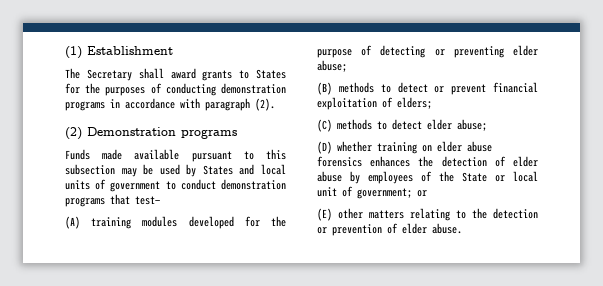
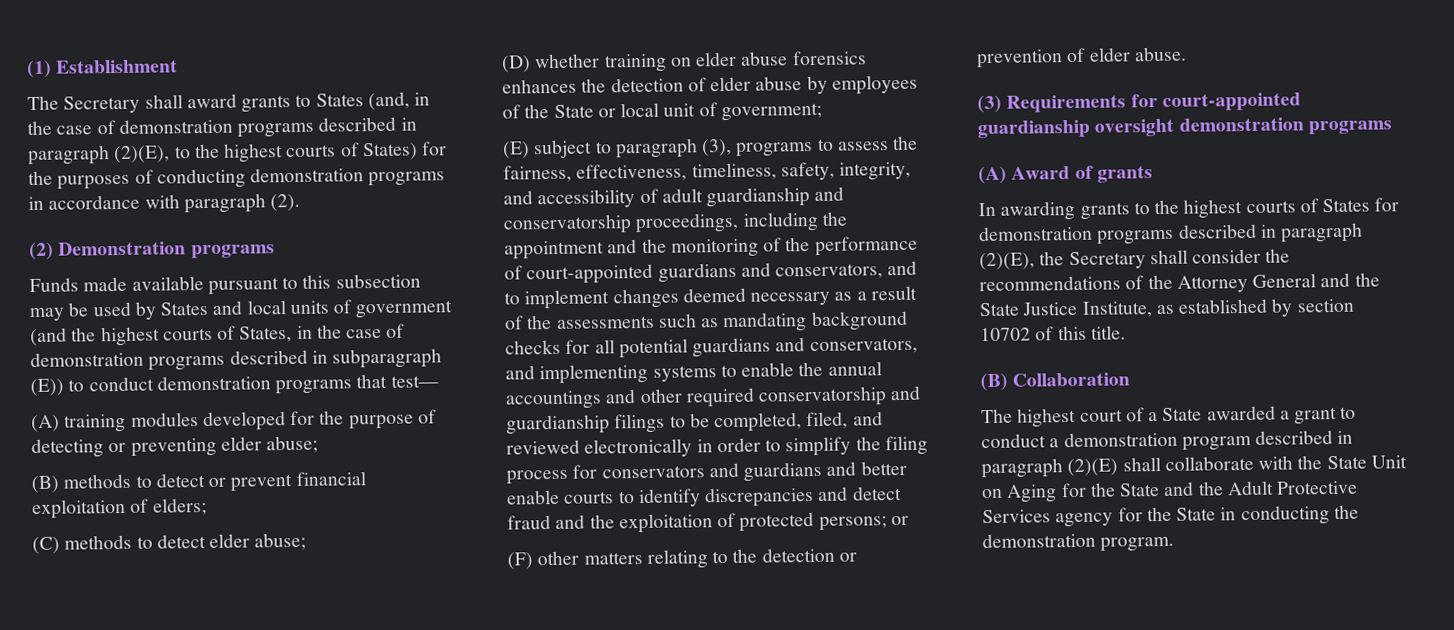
(286, 74) none -> [367,91,431,111] [27,116,417,138] [28,142,418,166] (and, in the case of demonstration programs described in paragraph (2)(E), to the highest courts of States)
(161, 186) none -> [30,323,406,347] [30,348,443,371] [30,378,64,397] (and the highest courts of States, in the case of demonstration programs described in subparagraph (E))
(412, 193) none -> [502,135,919,159] [503,161,912,183] [503,186,845,209] [503,211,847,235] [504,235,918,260] [504,260,918,285] [504,285,917,310] [504,310,908,333] [505,337,918,359] [505,361,882,385] [505,385,921,410] [506,411,883,435] [506,435,928,458] [506,460,907,485] [507,486,902,508] [507,512,887,534] // (E) subject to paragraph (3), programs to assess the fairness, effectiveness, timeliness, safety, integrity, and accessibility of adult guardianship and conservatorship proceedings, including the appointment and the monitoring of the performance of court-appointed guardians and conservators, and to implement changes deemed necessary as a result of the assessments such as mandating background checks for all potential guardians and conservators, and implementing systems to enable the annual accountings and other required conservatorship and guardianship filings to be completed, filed, and reviewed electronically in order to simplify the filing process for conservators and guardians and better enable courts to identify discrepancies and detect fraud and the exploitation of protected persons;
[317,208,332,221] (E) -> [507,552,533,570] (F)
(462, 228) none -> [977,92,1301,114] [977,117,1392,139] [978,165,1153,185] [978,197,1400,221] [979,222,1364,245] [979,248,1291,271] [979,272,1380,293] [979,298,1355,318] [980,325,1126,342] [980,372,1131,392] [981,405,1357,428] [981,430,1354,451] [981,455,1407,479] [982,480,1359,503] [982,504,1359,528] [982,532,1175,552] // (3) Requirements for court-appointed guardianship oversight demonstration programs // (A) Award of grants // In awarding grants to the highest courts of States for demonstration programs described in paragraph (2)(E), the Secretary shall consider the recommendations of the Attorney General and the State Justice Institute, as established by section 10702 of this title. // (B) Collaboration // The highest court of a State awarded a grant to conduct a demonstration program described in paragraph (2)(E) shall collaborate with the State Unit on Aging for the State and the Adult Protective Services agency for the State in conducting the demonstration program.

